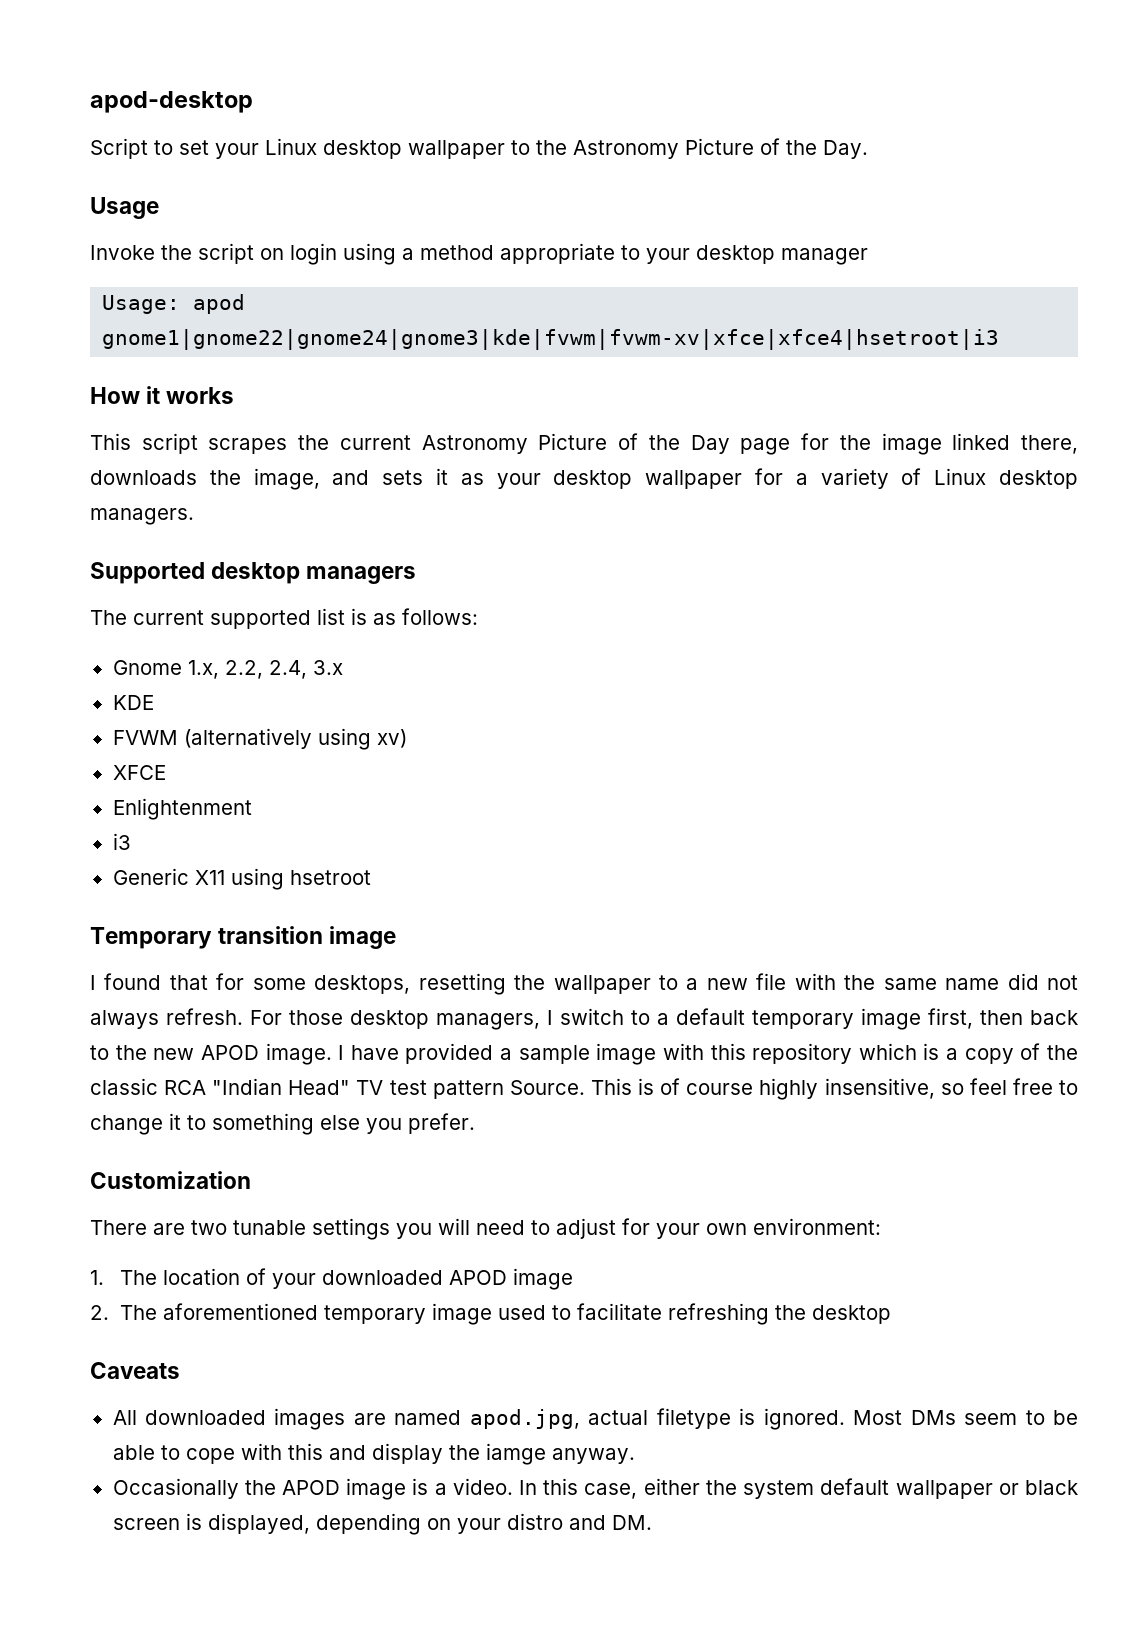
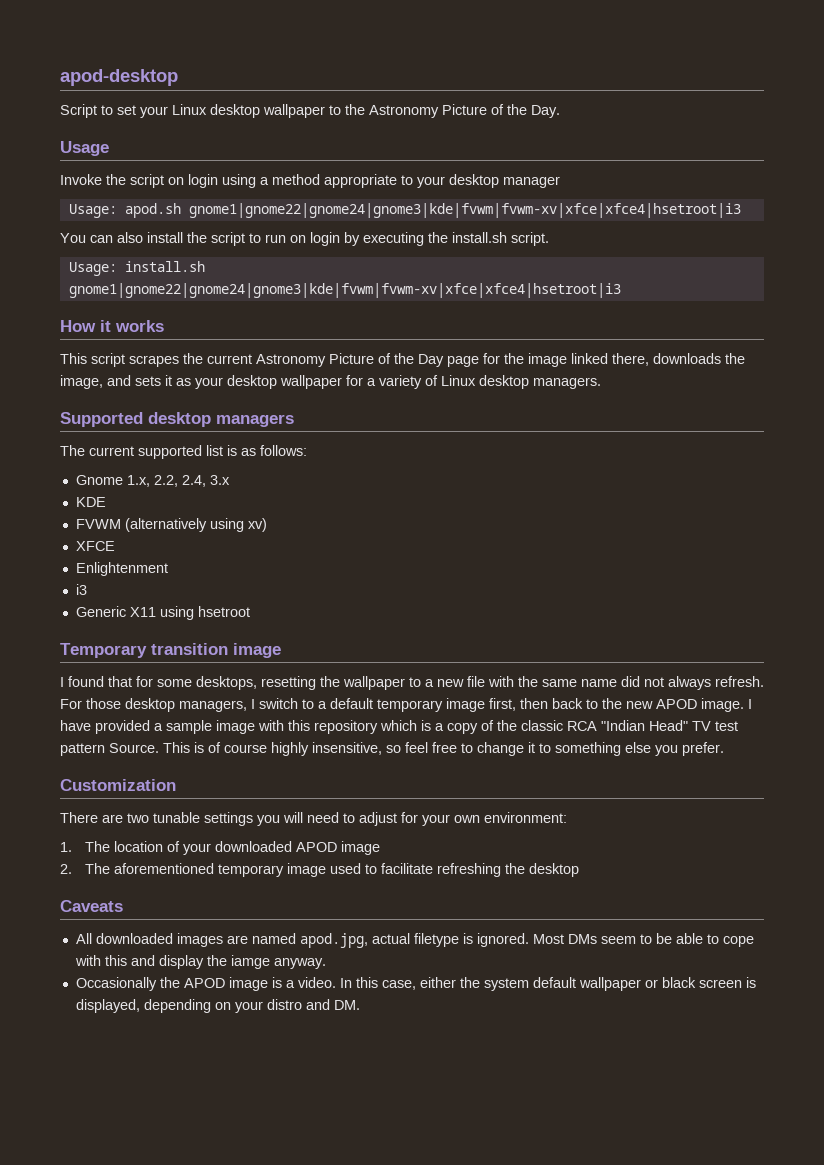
[193,294,246,314] apod -> [124,203,741,218] [60,232,549,246] [68,261,205,276] apod.sh gnome1|gnome22|gnome24|gnome3|kde|fvwm|fvwm-xv|xfce|xfce4|hsetroot|i3 // You can also install the script to run on login by executing the install.sh script. // Usage: install.sh

